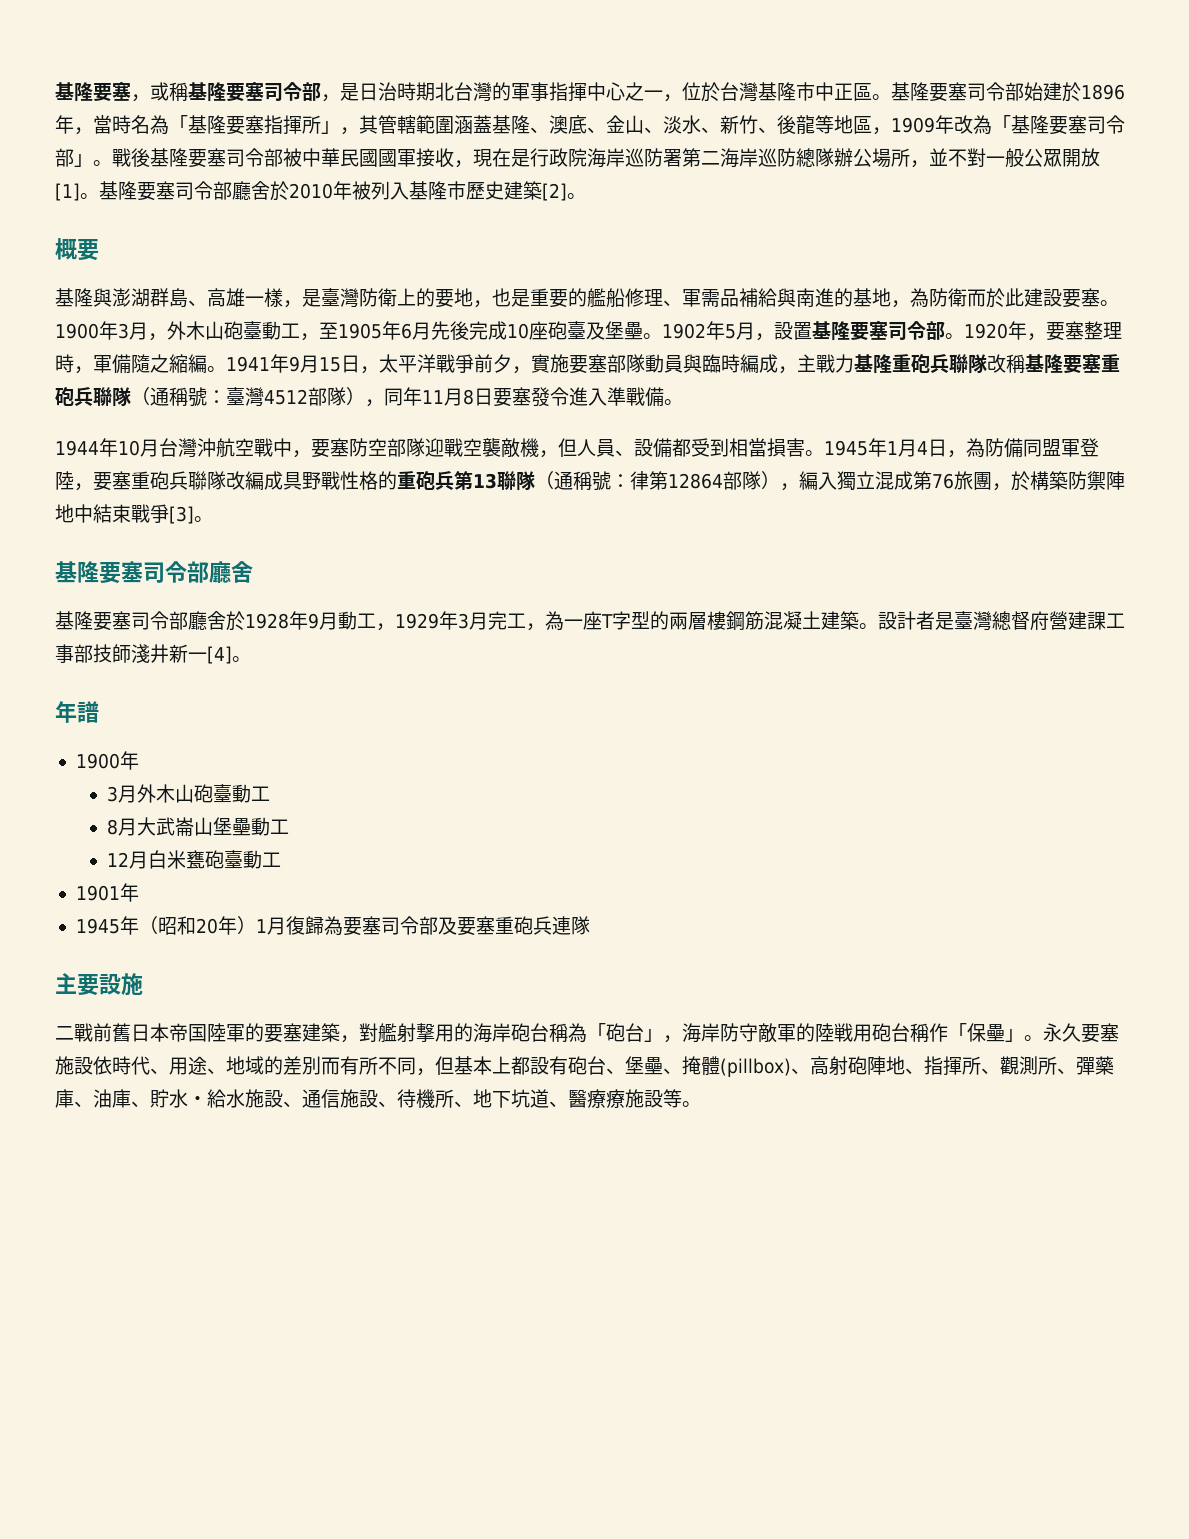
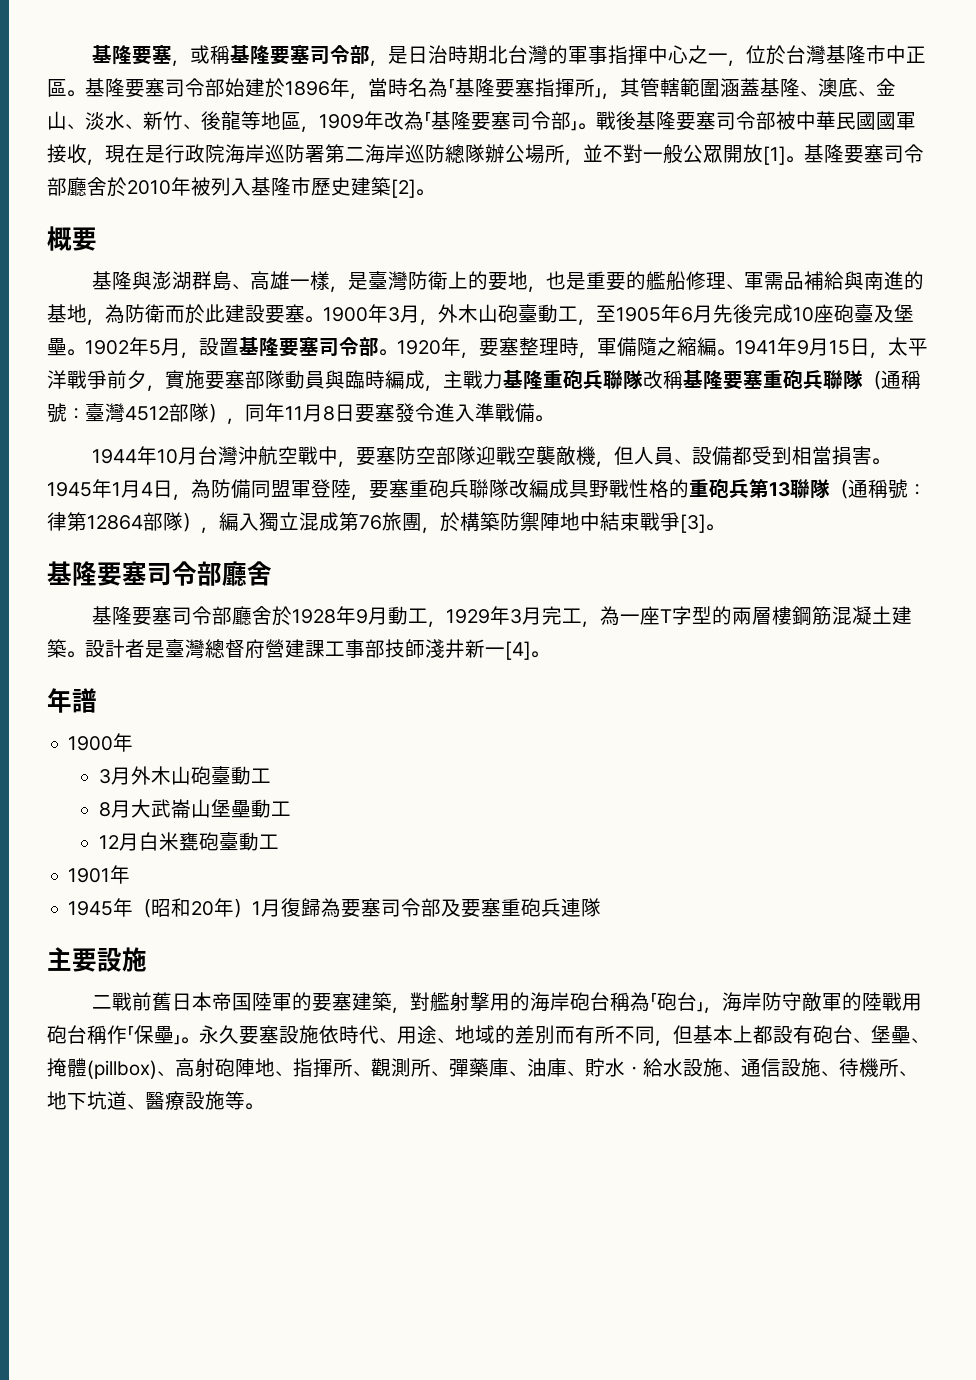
[834,1023,853,1042] 戦 -> [882,992,903,1011] 戰
[55,1056,93,1075] 施設 -> [279,1025,319,1044] 設施
[245,1089,378,1108] 施設、通信施設 -> [683,1058,821,1077] 設施、通信設施
[606,1089,663,1108] 療施設 -> [185,1091,225,1110] 設施

